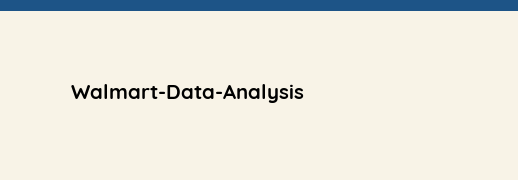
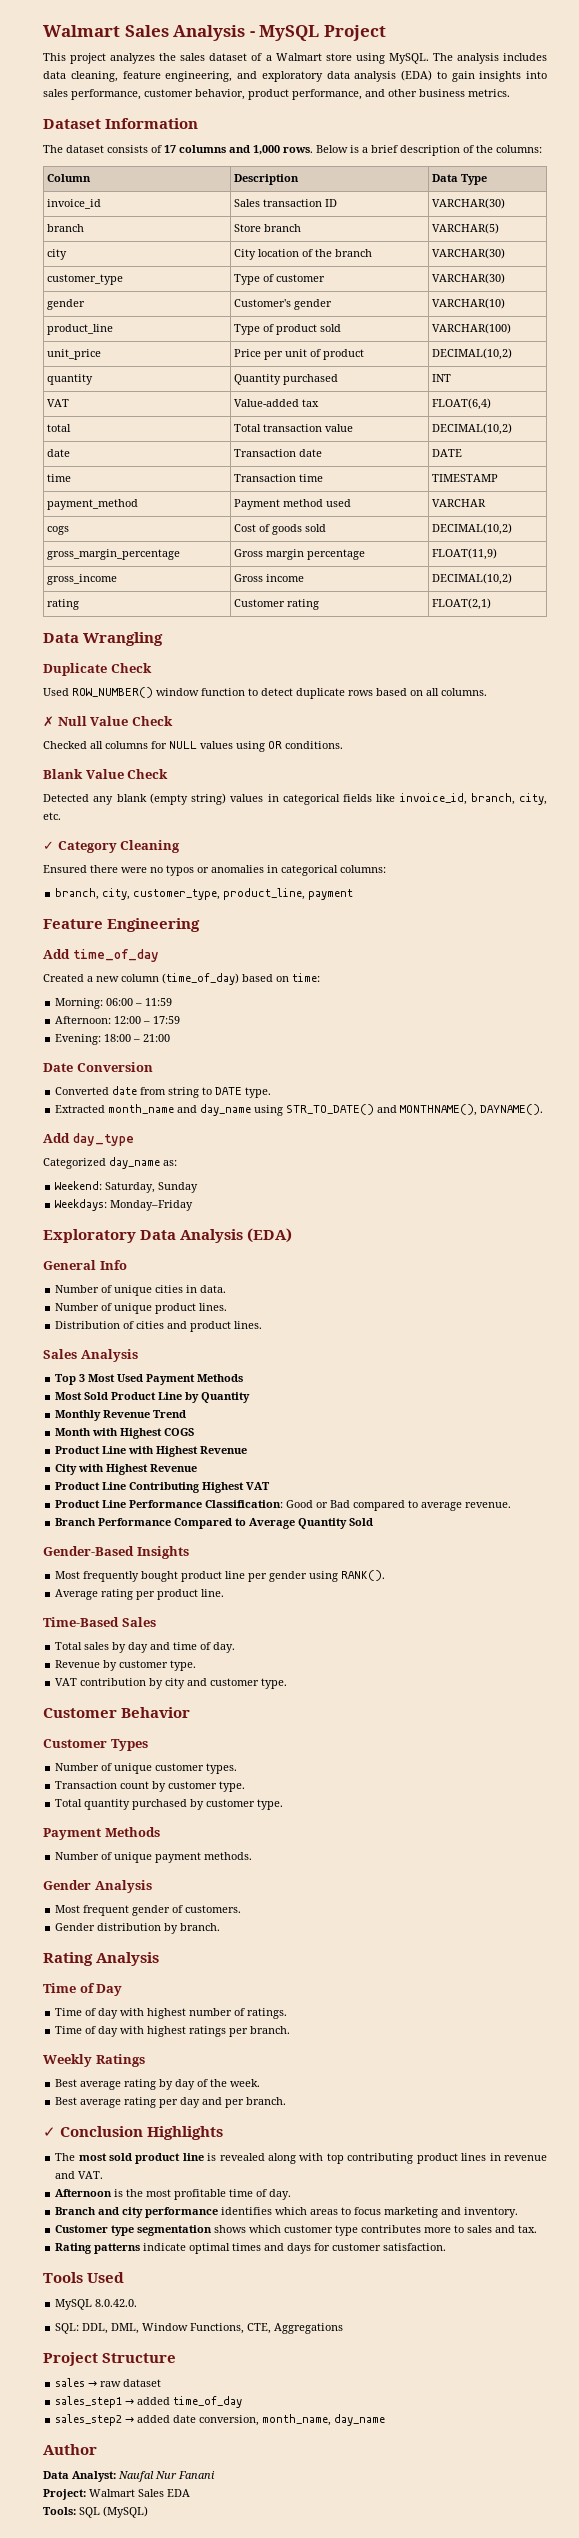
[71,84,304,103] Walmart-Data-Analysis -> [43,25,386,41] [43,53,547,64] [43,70,547,82] [43,89,510,100] [43,118,199,129] [43,145,542,156] [47,174,92,182] [234,174,300,185] [432,174,488,185] [47,199,102,209] [234,199,338,207] [432,198,506,209] [47,224,85,232] [234,224,302,232] [432,223,500,234] [47,249,68,260] [234,249,373,260] [432,248,506,259] [47,274,124,285] [234,274,326,285] [432,273,506,284] [47,299,86,310] [234,299,333,310] [432,298,506,309] [47,324,114,335] [234,324,342,335] [432,323,512,334] [47,349,102,360] [234,349,365,360] [432,348,513,360] [47,374,94,385] [234,374,339,385] [432,374,452,382] [47,399,70,407] [234,399,320,407] [432,398,492,410] [47,424,72,432] [234,424,354,432] [432,423,513,435] [47,449,71,457] [234,449,323,457] [432,449,463,457] [47,474,72,482] [234,474,324,482] [432,474,499,482] [47,499,139,510] [234,499,352,510] [432,499,487,507] [47,526,70,535] [234,524,327,535] [432,523,513,535] [47,549,181,560] [234,549,366,560] [432,548,498,560] [47,574,118,585] [234,574,305,582] [432,573,513,585] [47,599,80,610] [234,599,320,610] [432,598,492,610] [43,632,164,646] [43,663,152,676] [43,687,487,699] [43,716,173,727] [43,741,343,752] [43,769,169,779] [43,793,547,805] [43,812,61,820] [43,840,181,853] [43,865,386,876] [55,888,354,900] [43,918,201,932] [43,949,159,962] [43,973,320,985] [55,998,173,1009] [55,1016,181,1024] [55,1034,171,1045] [43,1062,153,1072] [55,1086,272,1098] [55,1104,544,1116] [43,1133,134,1146] [43,1157,177,1169] [55,1181,199,1193] [55,1199,194,1211] [43,1228,293,1243] [43,1260,127,1270] [55,1285,227,1296] [55,1303,228,1314] [55,1321,263,1332] [43,1349,138,1362] [55,1374,244,1385] [55,1392,251,1403] [55,1410,187,1421] [55,1428,195,1439] [55,1446,248,1457] [55,1464,198,1475] [55,1482,271,1493] [55,1500,512,1511] [55,1518,374,1529] [43,1546,189,1559] [55,1570,386,1582] [55,1589,225,1600] [43,1617,156,1627] [55,1642,236,1653] [55,1660,197,1671] [55,1678,288,1689] [43,1707,191,1718] [43,1739,148,1751] [55,1763,238,1774] [55,1781,246,1792] [55,1799,284,1810] [43,1827,160,1840] [55,1852,253,1863] [43,1880,152,1893] [55,1905,242,1916] [55,1923,221,1934] [43,1952,160,1966] [43,1983,123,1996] [55,2008,288,2019] [55,2026,291,2037] [43,2054,145,2067] [55,2079,261,2090] [55,2097,287,2108] [43,2126,224,2140] [55,2153,547,2164] [55,2171,104,2179] [55,2189,292,2200] [55,2207,519,2218] [55,2225,538,2236] [55,2243,447,2254] [43,2272,125,2283] [55,2299,138,2310] [55,2323,344,2334] [43,2352,177,2366] [55,2378,162,2387] [55,2396,243,2408] [55,2414,386,2426] [43,2444,97,2455] [43,2471,215,2482] [43,2489,190,2500] [43,2506,148,2518] Walmart Sales Analysis - MySQL Project // This project analyzes the sales dataset of a Walmart store using MySQL. The analysis includes data cleaning, feature engineering, and exploratory data analysis (EDA) to gain insights into sales performance, customer behavior, product performance, and other business metrics. // Dataset Information // The dataset consists of 17 columns and 1,000 rows. Below is a brief description of the columns: // Column | Description | Data Type // invoice_id | Sales transaction ID | VARCHAR(30) // branch | Store branch | VARCHAR(5) // city | City location of the branch | VARCHAR(30) // customer_type | Type of customer | VARCHAR(30) // gender | Customer's gender | VARCHAR(10) // product_line | Type of product sold | VARCHAR(100) // unit_price | Price per unit of product | DECIMAL(10,2) // quantity | Quantity purchased | INT // VAT | Value-added tax | FLOAT(6,4) // total | Total transaction value | DECIMAL(10,2) // date | Transaction date | DATE // time | Transaction time | TIMESTAMP // payment_method | Payment method used | VARCHAR // cogs | Cost of goods sold | DECIMAL(10,2) // gross_margin_percentage | Gross margin percentage | FLOAT(11,9) // gross_income | Gross income | DECIMAL(10,2) // rating | Customer rating | FLOAT(2,1) // Data Wrangling // Duplicate Check // Used ROW_NUMBER() window function to detect duplicate rows based on all columns. // ✗ Null Value Check // Checked all columns for NULL values using OR conditions. // Blank Value Check // Detected any blank (empty string) values in categorical fields like invoice_id, branch, city, etc. // ✓ Category Cleaning // Ensured there were no typos or anomalies in categorical columns: // branch, city, customer_type, product_line, payment // Feature Engineering // Add time_of_day // Created a new column (time_of_day) based on time: // Morning: 06:00 – 11:59 // Afternoon: 12:00 – 17:59 // Evening: 18:00 – 21:00 // Date Conversion // Converted date from string to DATE type. // Extracted month_name and day_name using STR_TO_DATE() and MONTHNAME(), DAYNAME(). // Add day_type // Categorized day_name as: // Weekend: Saturday, Sunday // Weekdays: Monday–Friday // Exploratory Data Analysis (EDA) // General Info // Number of unique cities in data. // Number of unique product lines. // Distribution of cities and product lines. // Sales Analysis // Top 3 Most Used Payment Methods // Most Sold Product Line by Quantity // Monthly Revenue Trend // Month with Highest COGS // Product Line with Highest Revenue // City with Highest Revenue // Product Line Contributing Highest VAT // Product Line Performance Classification: Good or Bad compared to average revenue. // Branch Performance Compared to Average Quantity Sold // Gender-Based Insights // Most frequently bought product line per gender using RANK(). // Average rating per product line. // Time-Based Sales // Total sales by day and time of day. // Revenue by customer type. // VAT contribution by city and customer type. // Customer Behavior // Customer Types // Number of unique customer types. // Transaction count by customer type. // Total quantity purchased by customer type. // Payment Methods // Number of unique payment methods. // Gender Analysis // Most frequent gender of customers. // Gender distribution by branch. // Rating Analysis // Time of Day // Time of day with highest number of ratings. // Time of day with highest ratings per branch. // Weekly Ratings // Best average rating by day of the week. // Best average rating per day and per branch. // ✓ Conclusion Highlights // The most sold product line is revealed along with top contributing product lines in revenue and VAT. // Afternoon is the most profitable time of day. // Branch and city performance identifies which areas to focus marketing and inventory. // Customer type segmentation shows which customer type contributes more to sales and tax. // Rating patterns indicate optimal times and days for customer satisfaction. // Tools Used // MySQL 8.0.42.0. // SQL: DDL, DML, Window Functions, CTE, Aggregations // Project Structure // sales → raw dataset // sales_step1 → added time_of_day // sales_step2 → added date conversion, month_name, day_name // Author // Data Analyst: Naufal Nur Fanani // Project: Walmart Sales EDA // Tools: SQL (MySQL)

